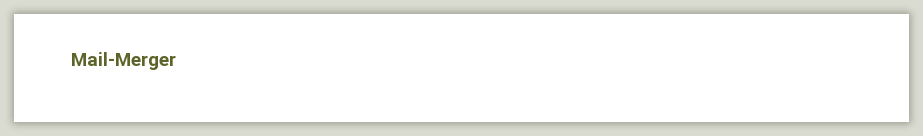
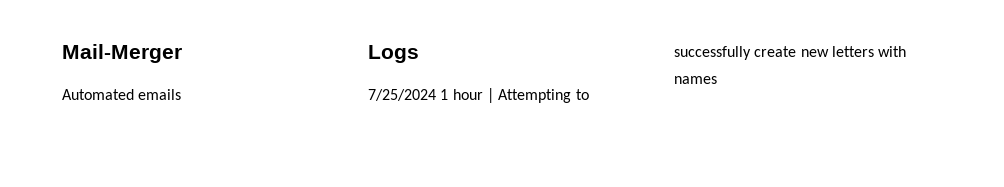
(176, 61) none -> [62,89,182,100] [368,45,419,63] [368,88,589,103] [674,46,907,60] [674,76,717,84] // Automated emails // Logs // 7/25/2024 1 hour | Attempting to successfully create new letters with names

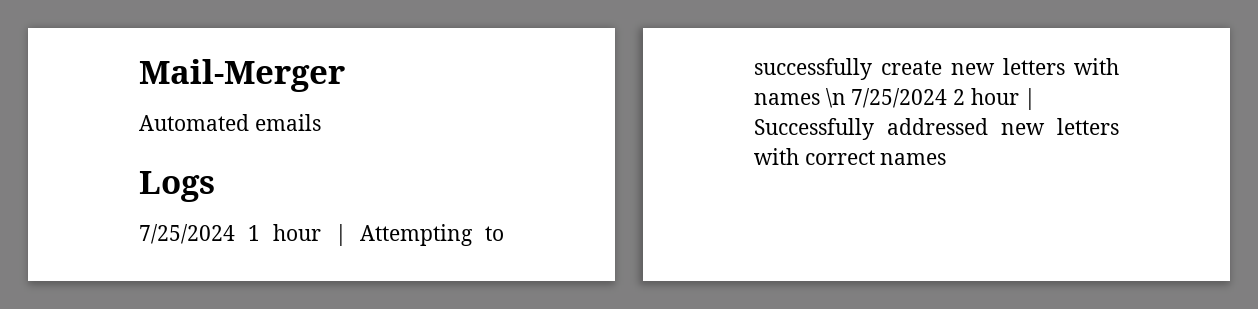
(717, 80) none -> [825,88,1037,110] [754,118,1119,140] [754,148,947,165] \n 7/25/2024 2 hour | Successfully addressed new letters with correct names

